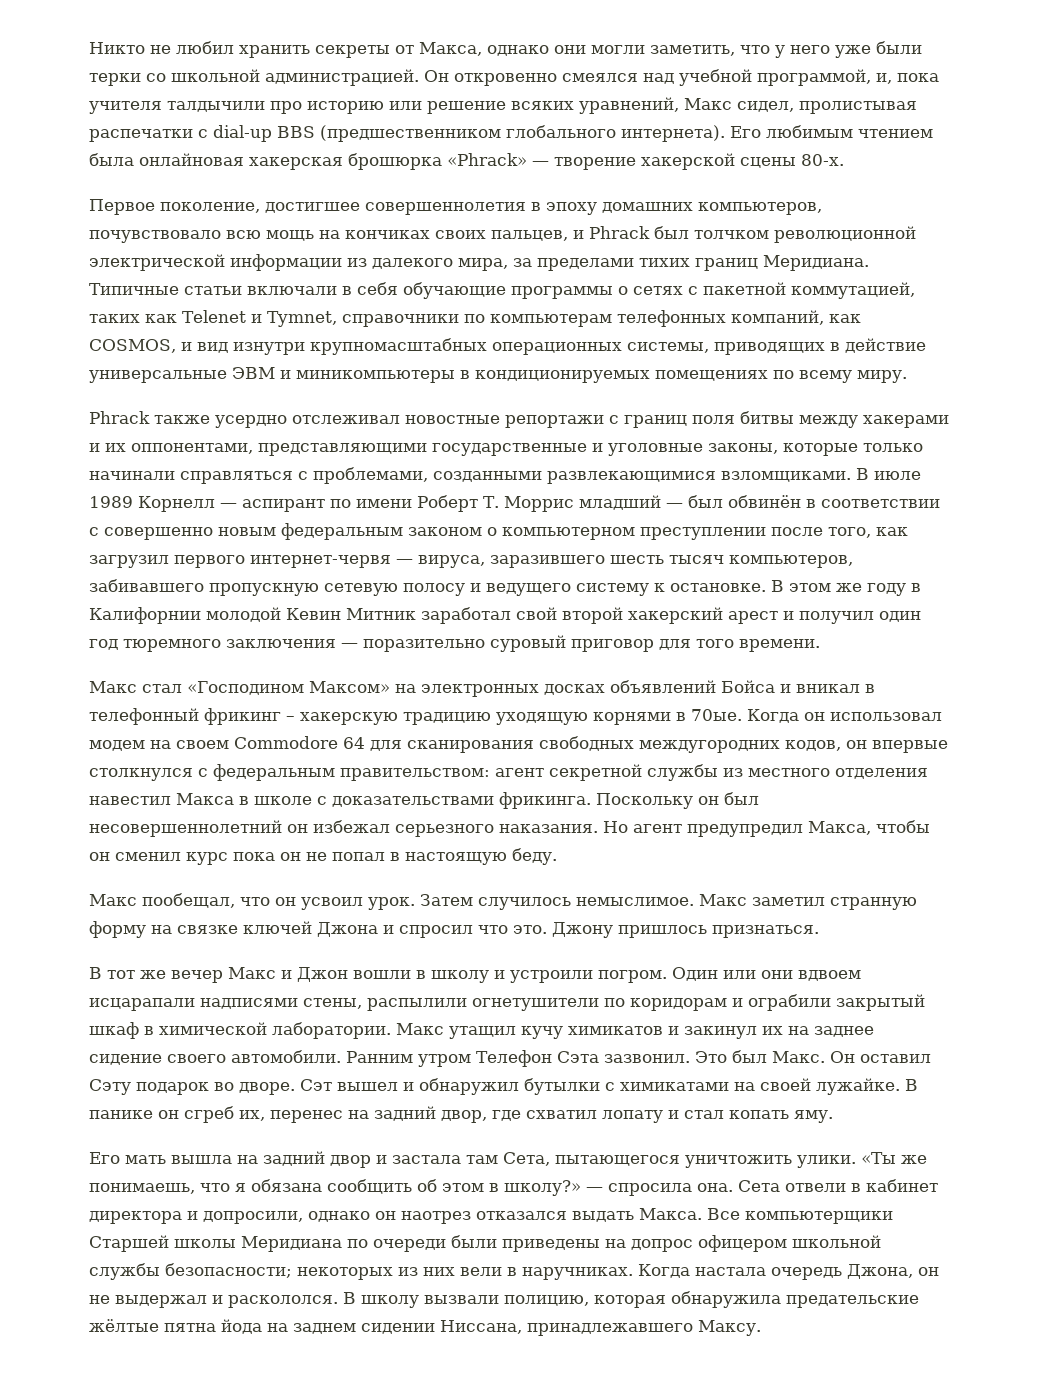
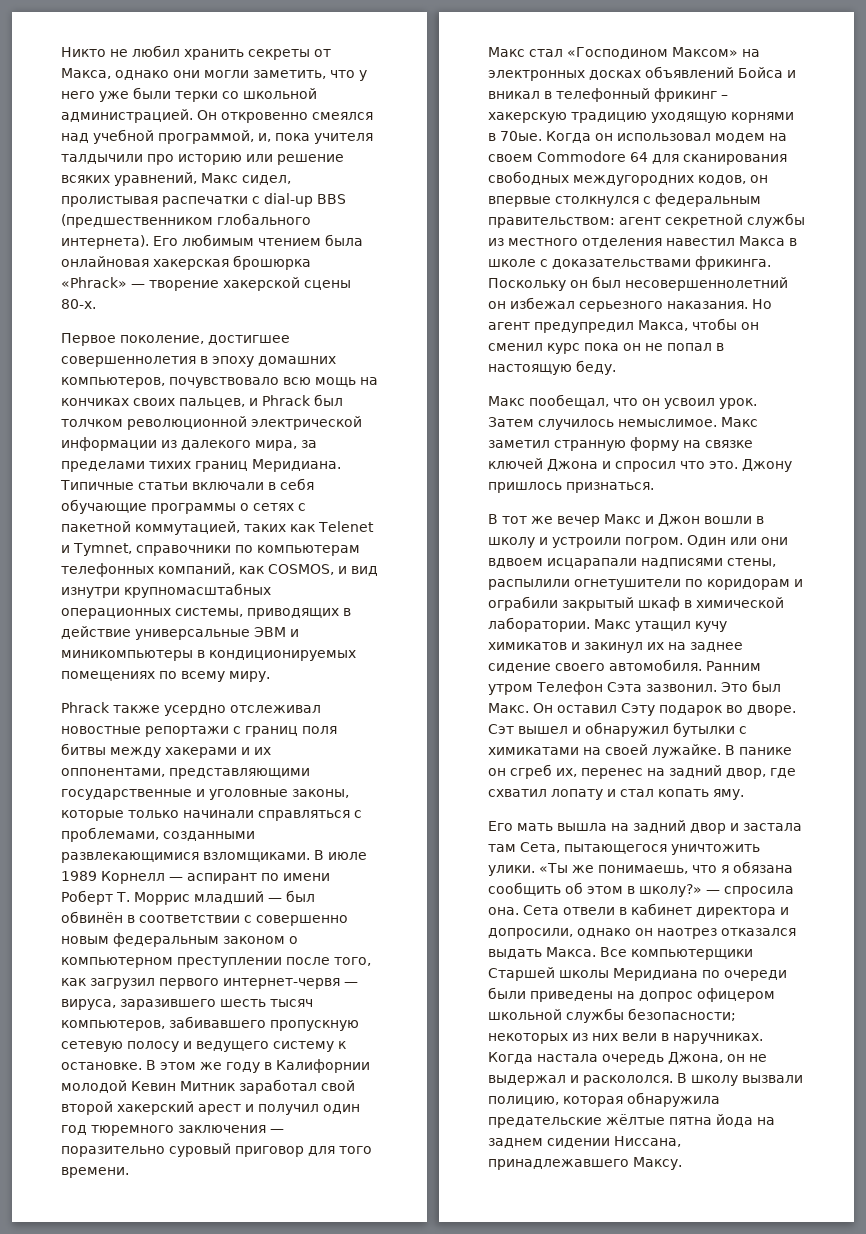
[231,1050,341,1063] автомобили. -> [609,659,702,671] автомобиля.

